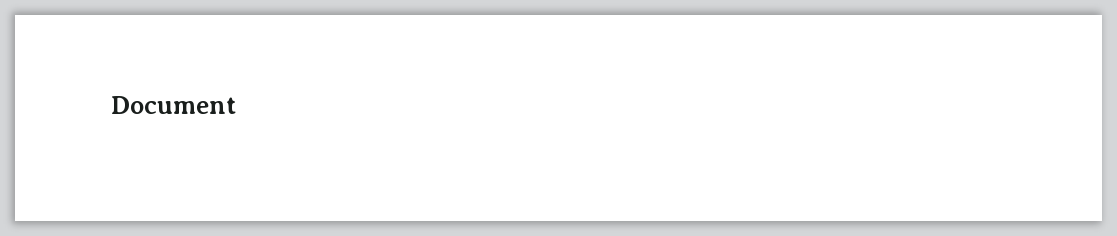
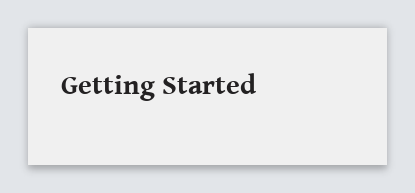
[111,96,236,114] Document -> [61,73,258,101] Getting Started

